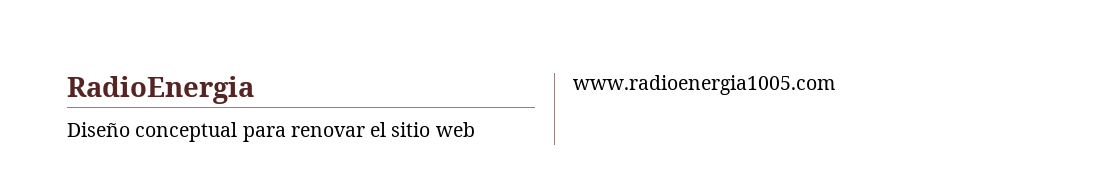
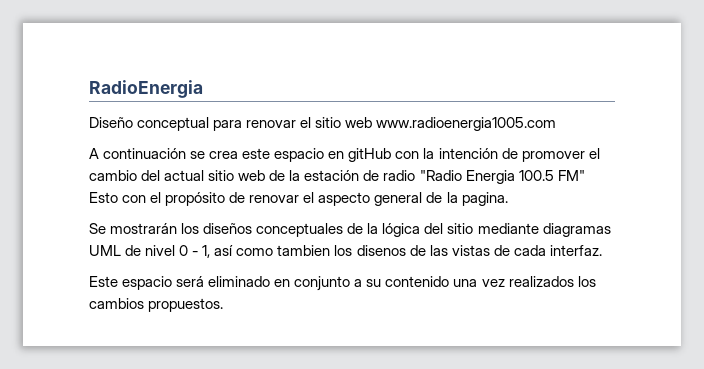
(835, 85) none -> [89,148,600,162] [89,170,585,184] [89,192,508,206] [89,223,611,237] [89,245,602,258] [89,276,596,291] [89,298,224,312] // A continuación se crea este espacio en gitHub con la intención de promover el cambio del actual sitio web de la estación de radio "Radio Energia 100.5 FM" Esto con el propósito de renovar el aspecto general de la pagina. // Se mostrarán los diseños conceptuales de la lógica del sitio mediante diagramas UML de nivel 0 - 1, así como tambien los disenos de las vistas de cada interfaz. // Este espacio será eliminado en conjunto a su contenido una vez realizados los cambios propuestos.

